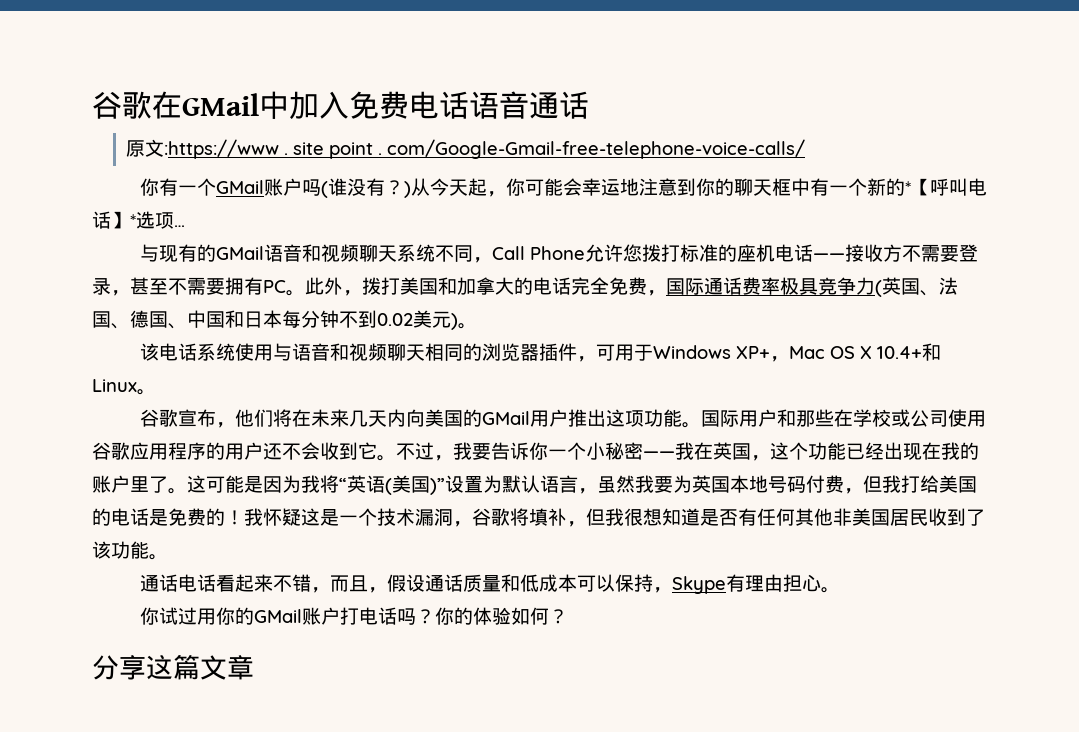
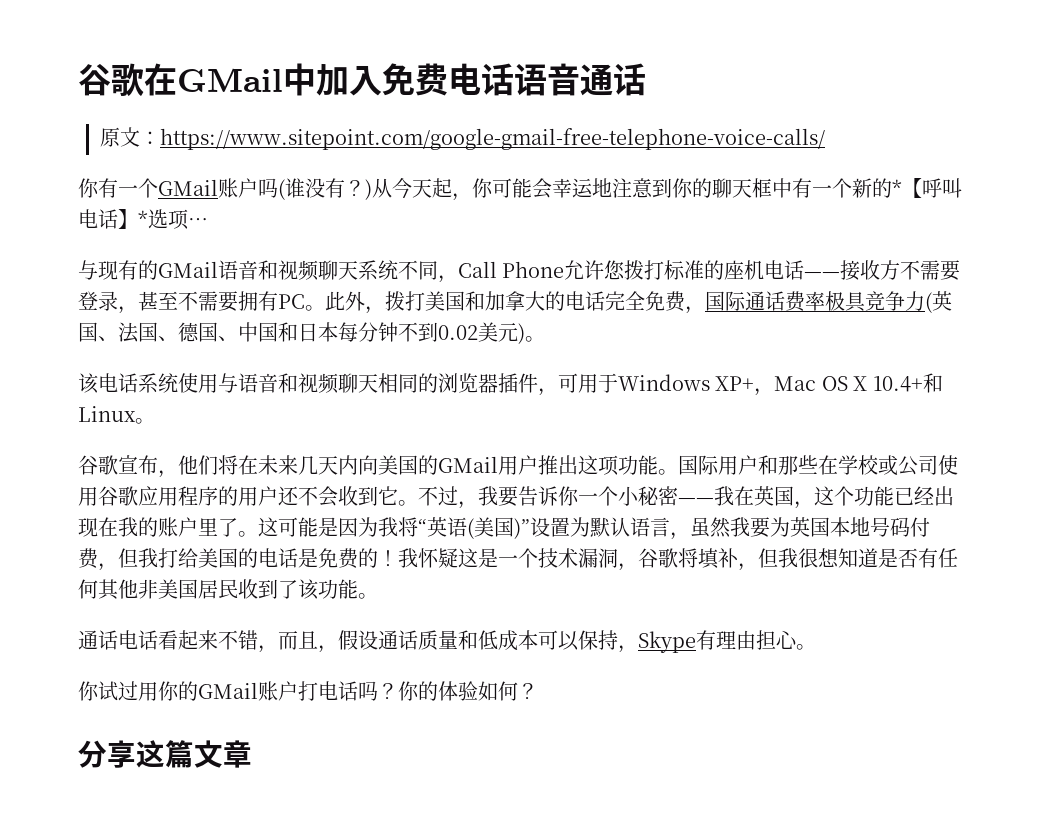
[163,139,805,159] :https://www . site point . com/Google-Gmail-free-telephone-voice-calls/ -> [140,128,826,150] ：https://www.sitepoint.com/google-gmail-free-telephone-voice-calls/

